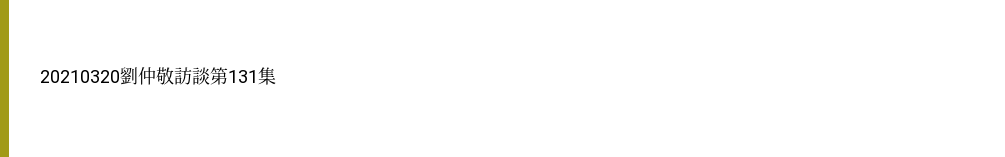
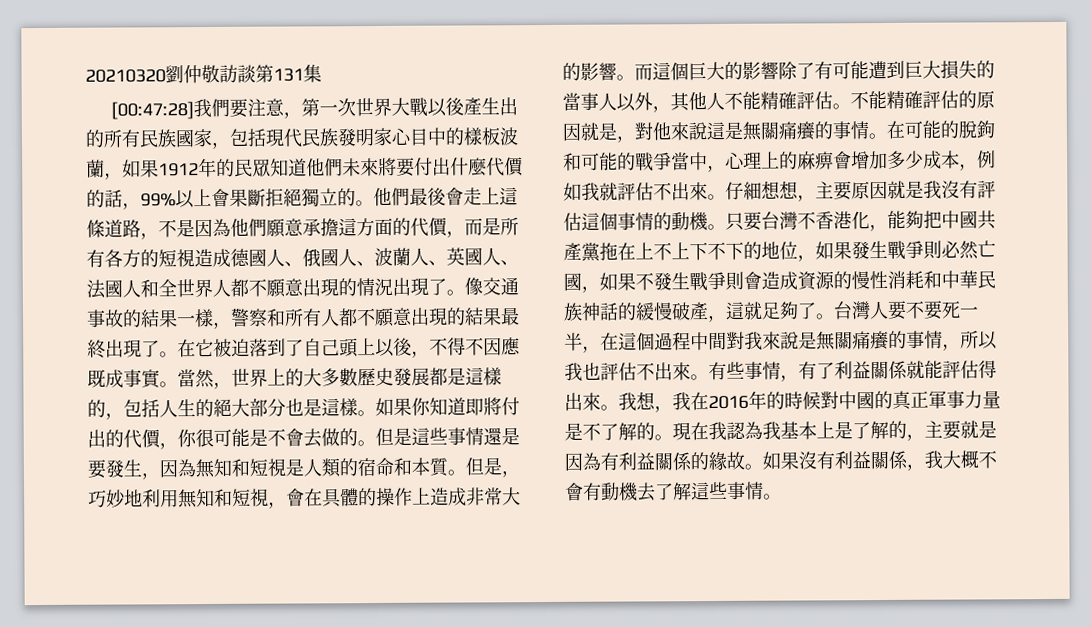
(276, 76) none -> [110,97,518,120] [85,127,519,149] [86,157,525,180] [86,187,518,210] [86,217,519,240] [86,247,519,268] [86,277,519,299] [86,307,520,329] [87,337,521,359] [87,367,502,389] [87,397,520,420] [87,427,520,450] [87,457,520,480] [88,487,521,509] [562,60,995,81] [562,90,995,113] [562,120,995,143] [563,150,996,173] [563,180,996,202] [563,210,996,232] [563,240,996,262] [563,270,996,293] [563,300,979,323] [564,330,998,353] [564,360,997,382] [564,390,1001,413] [564,420,997,441] [564,450,997,471] [565,481,782,502] // [00:47:28]我們要注意，第一次世界大戰以後產生出的所有民族國家，包括現代民族發明家心目中的樣板波蘭，如果1912年的民眾知道他們未來將要付出什麼代價的話，99%以上會果斷拒絕獨立的。他們最後會走上這條道路，不是因為他們願意承擔這方面的代價，而是所有各方的短視造成德國人、俄國人、波蘭人、英國人、法國人和全世界人都不願意出現的情況出現了。像交通事故的結果一樣，警察和所有人都不願意出現的結果最終出現了。在它被迫落到了自己頭上以後，不得不因應既成事實。當然，世界上的大多數歷史發展都是這樣的，包括人生的絕大部分也是這樣。如果你知道即將付出的代價，你很可能是不會去做的。但是這些事情還是要發生，因為無知和短視是人類的宿命和本質。但是，巧妙地利用無知和短視，會在具體的操作上造成非常大的影響。而這個巨大的影響除了有可能遭到巨大損失的當事人以外，其他人不能精確評估。不能精確評估的原因就是，對他來說這是無關痛癢的事情。在可能的脫鉤和可能的戰爭當中，心理上的麻痹會增加多少成本，例如我就評估不出來。仔細想想，主要原因就是我沒有評估這個事情的動機。只要台灣不香港化，能夠把中國共產黨拖在上不上下不下的地位，如果發生戰爭則必然亡國，如果不發生戰爭則會造成資源的慢性消耗和中華民族神話的緩慢破產，這就足夠了。台灣人要不要死一半，在這個過程中間對我來說是無關痛癢的事情，所以我也評估不出來。有些事情，有了利益關係就能評估得出來。我想，我在2016年的時候對中國的真正軍事力量是不了解的。現在我認為我基本上是了解的，主要就是因為有利益關係的緣故。如果沒有利益關係，我大概不會有動機去了解這些事情。

